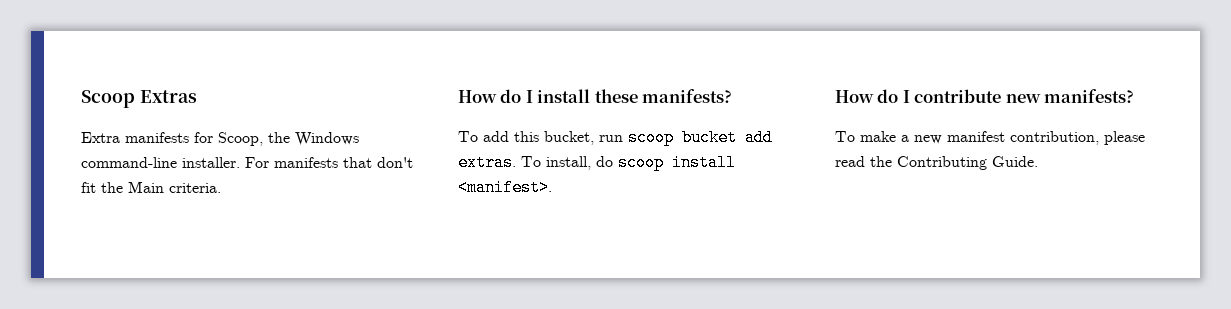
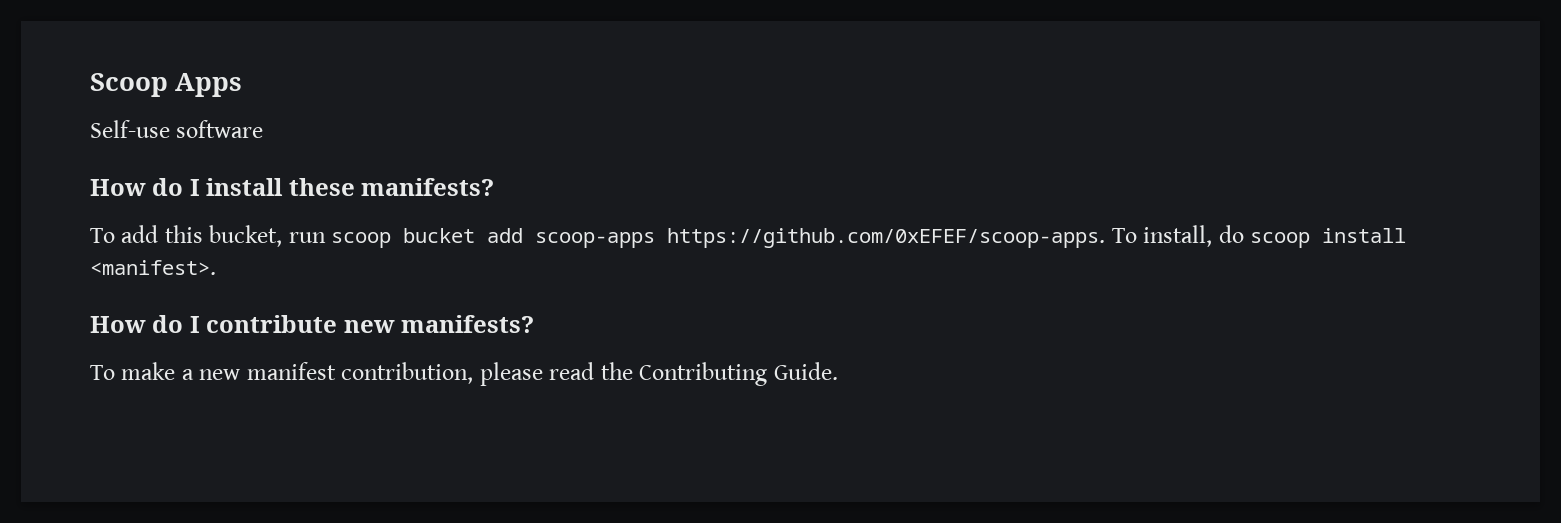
[139,90,197,103] [81,132,359,146] [81,157,413,168] [81,181,221,193] Extras // Extra manifests for Scoop, the Windows command-line installer. For manifests that don't fit the Main criteria. -> [175,73,243,97] [90,120,264,138] Apps // Self-use software
[458,154,516,171] extras. -> [535,228,1106,248] scoop-apps https://github.com/0xEFEF/scoop-apps.

